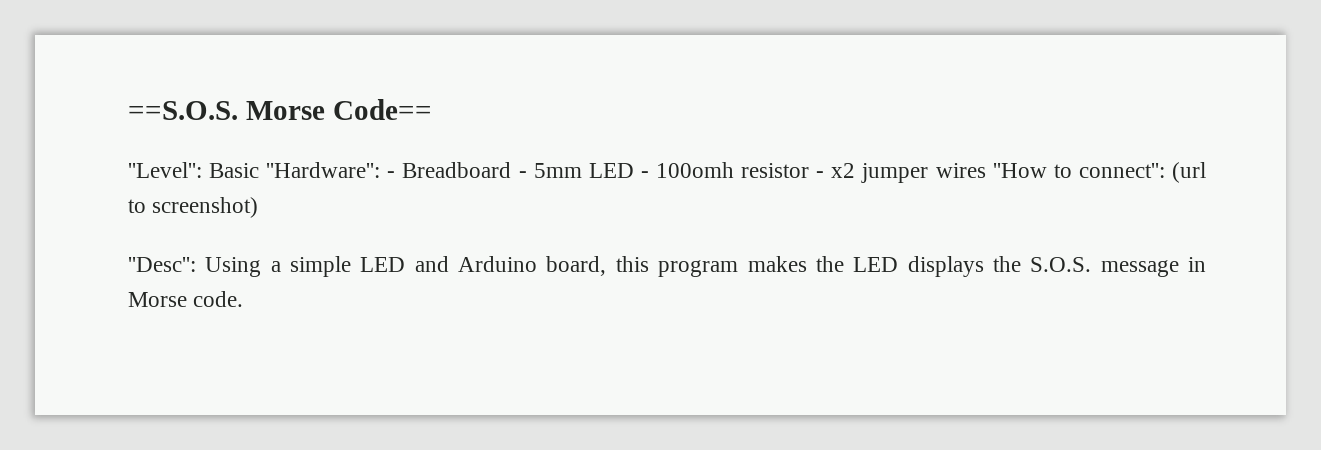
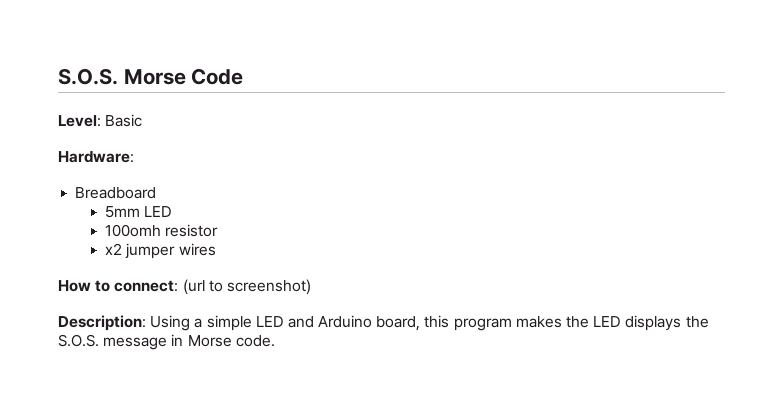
[128,99,432,120] [128,162,202,178] ==S.O.S. Morse Code== // ''Level'': -> [58,68,244,85] [58,115,101,127] S.O.S. Morse Code // Level:
[266,162,396,178] ''Hardware'': - -> [58,151,134,163] // Hardware: //
[518,171,527,178] - -> (157, 193) //
[640,171,649,178] - -> (173, 211) //
[816,171,825,178] - -> (219, 230) //
[992,163,1165,178] ''How to connect'': -> [58,280,179,292] // How to connect:
[128,257,196,272] ''Desc'': -> [58,315,146,331] Description:

